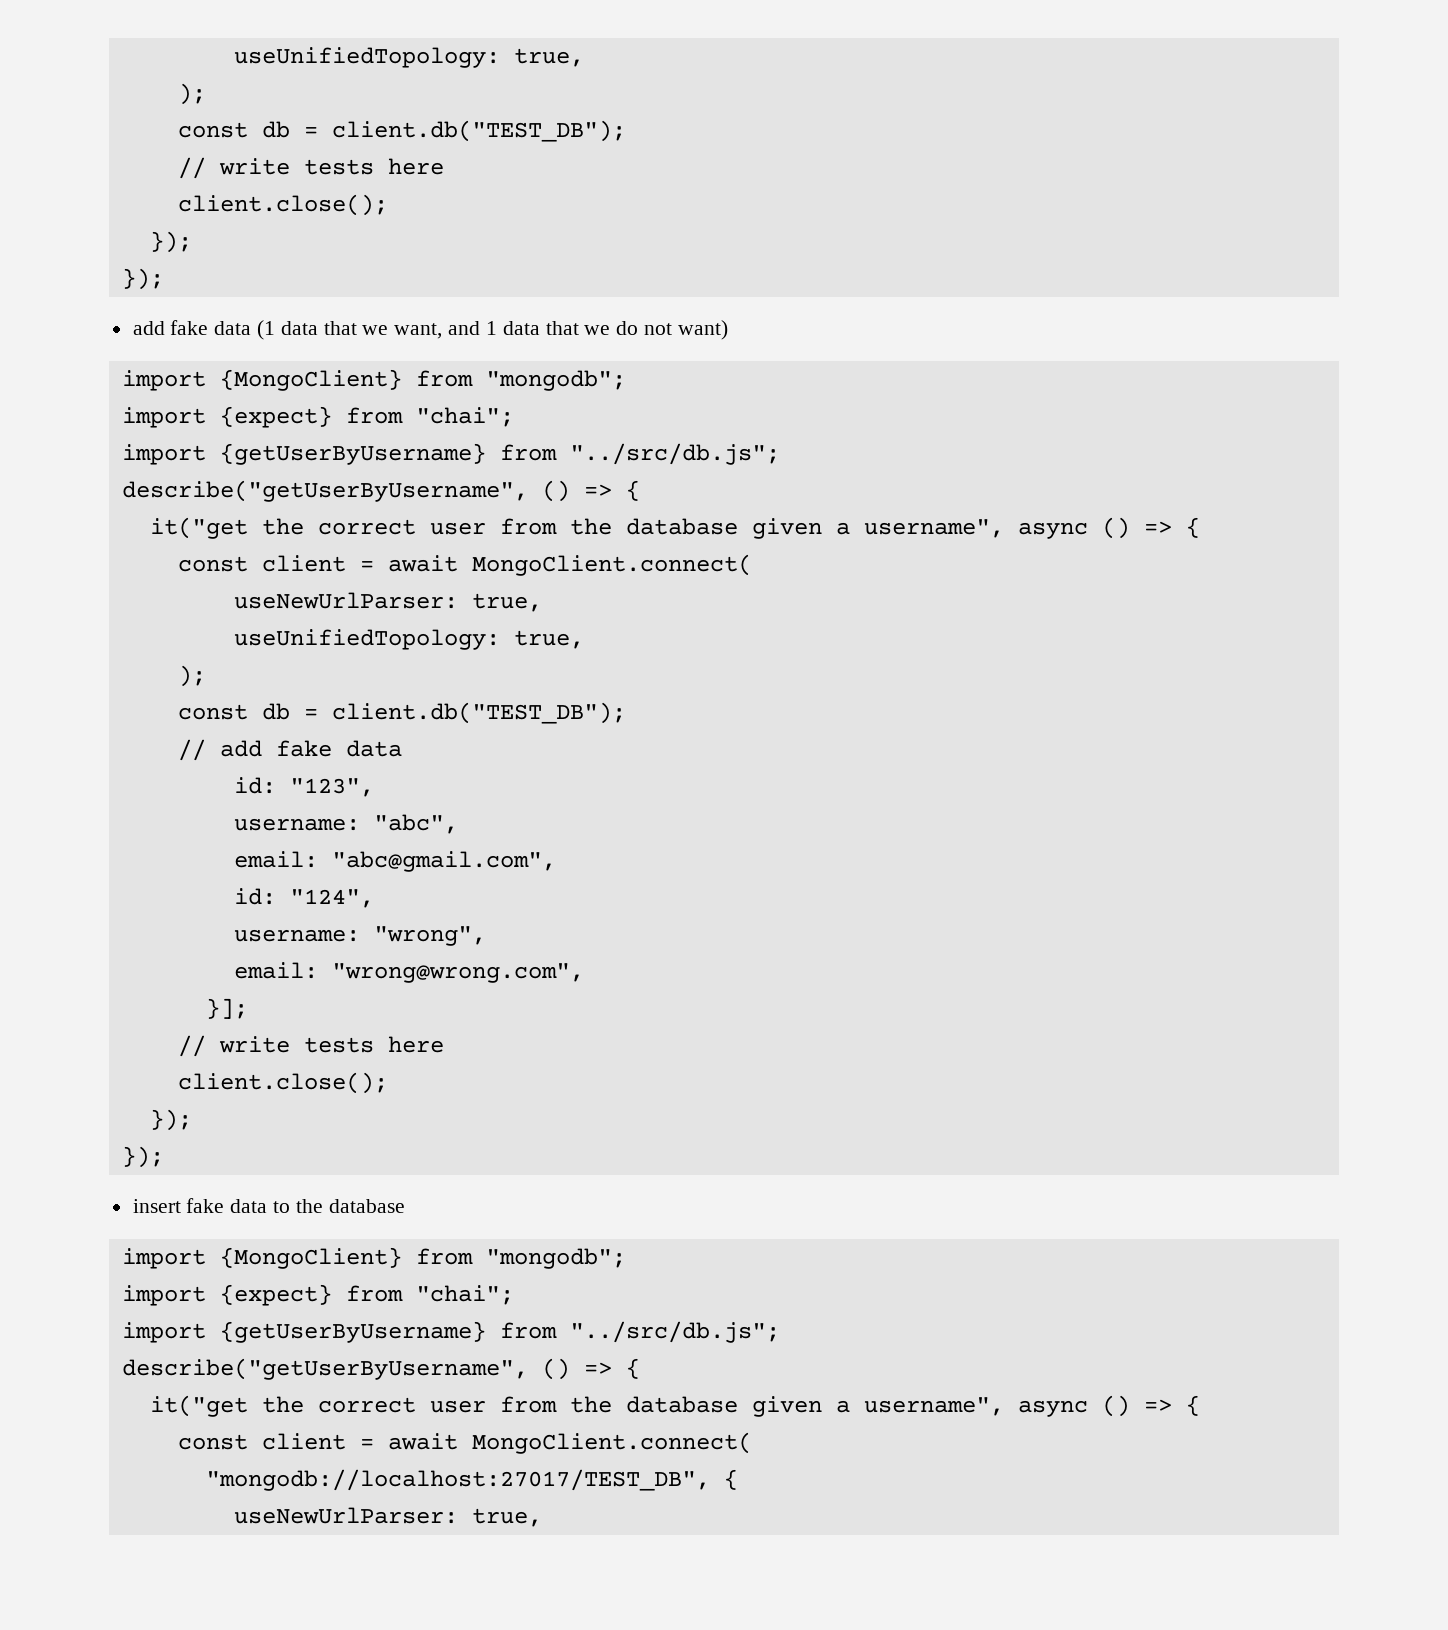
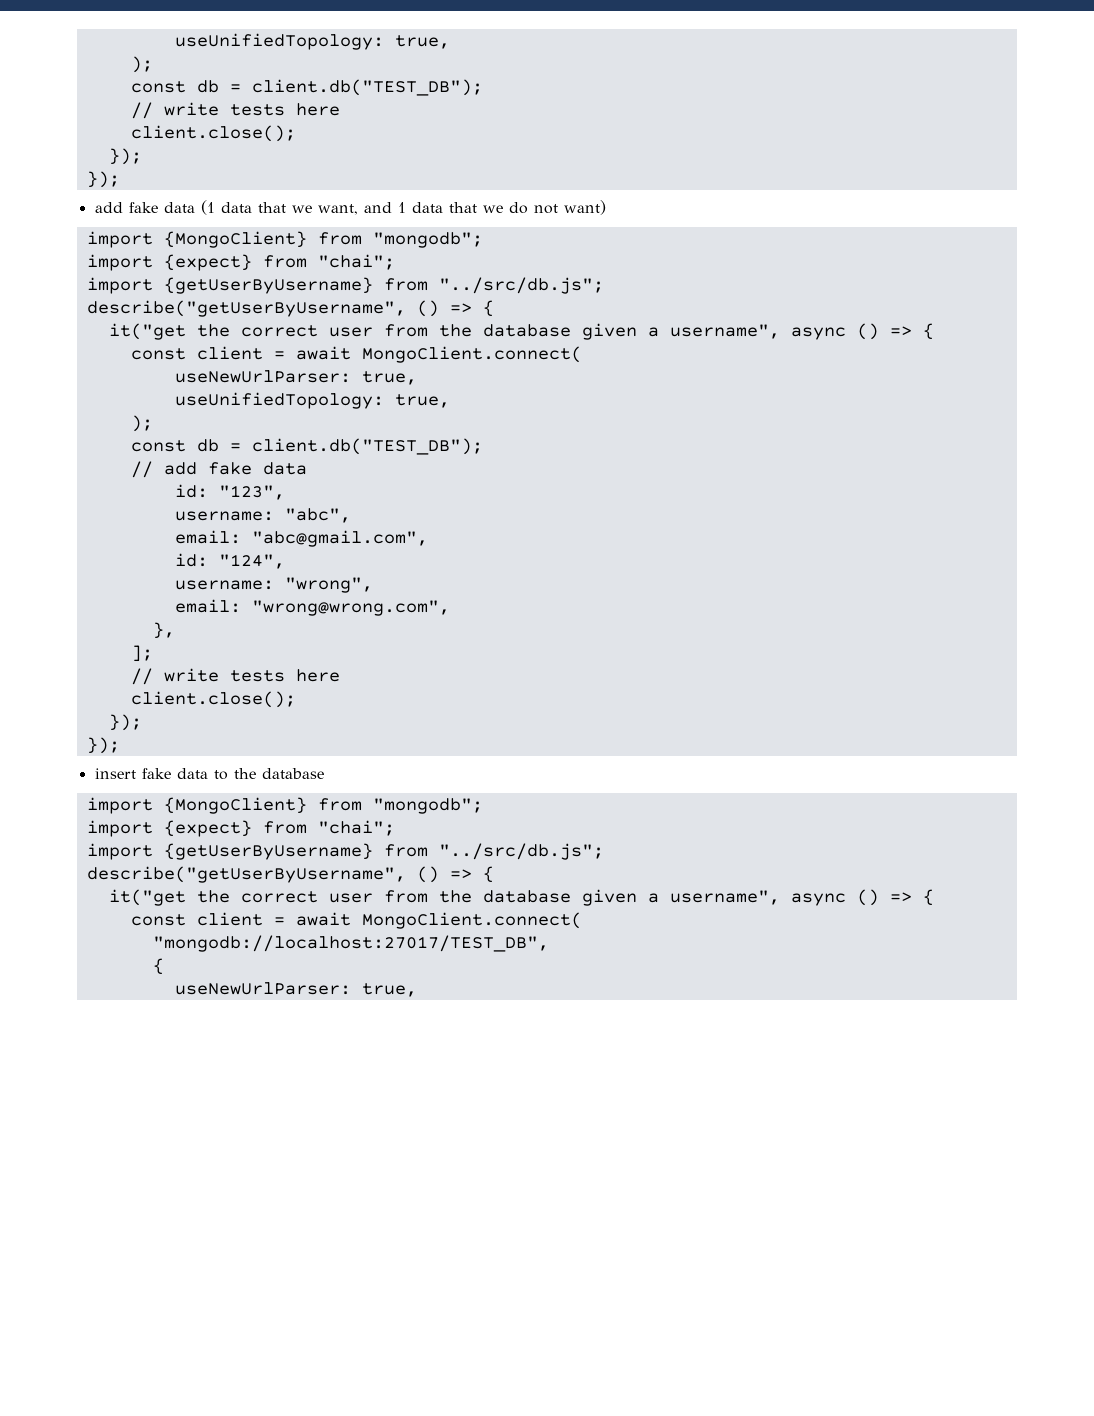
[205,998,248,1019] }]; -> [152,622,175,639] [130,645,153,662] }, // ];
(710, 1480) none -> (549, 943) //

